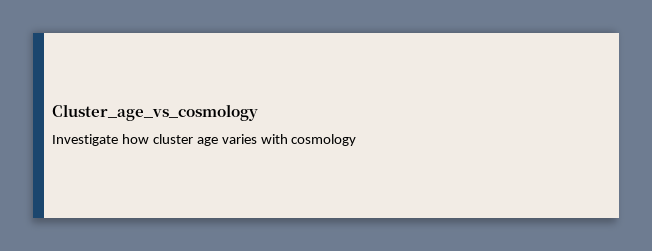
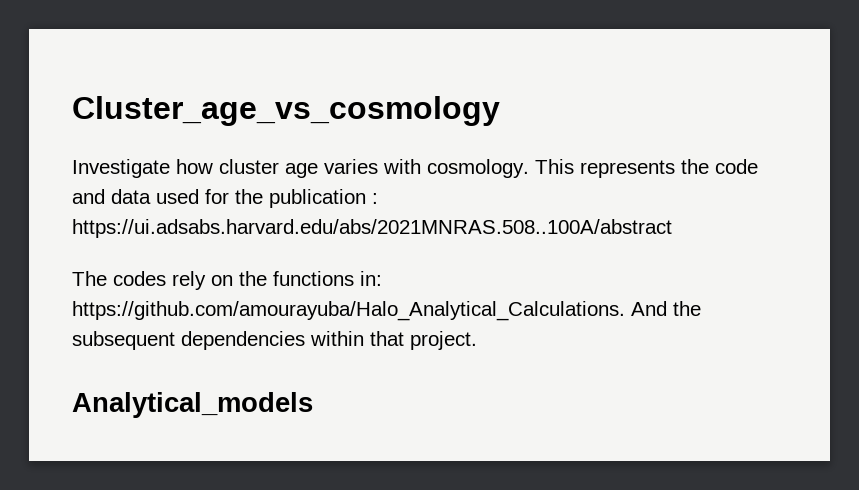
[291,134,357,146] cosmology -> [427,159,758,178] [72,189,378,208] [72,219,672,238] [72,271,382,290] [72,301,701,321] [72,331,477,350] [72,392,313,418] cosmology. This represents the code and data used for the publication : https://ui.adsabs.harvard.edu/abs/2021MNRAS.508..100A/abstract // The codes rely on the functions in: https://github.com/amourayuba/Halo_Analytical_Calculations. And the subsequent dependencies within that project. // Analytical_models

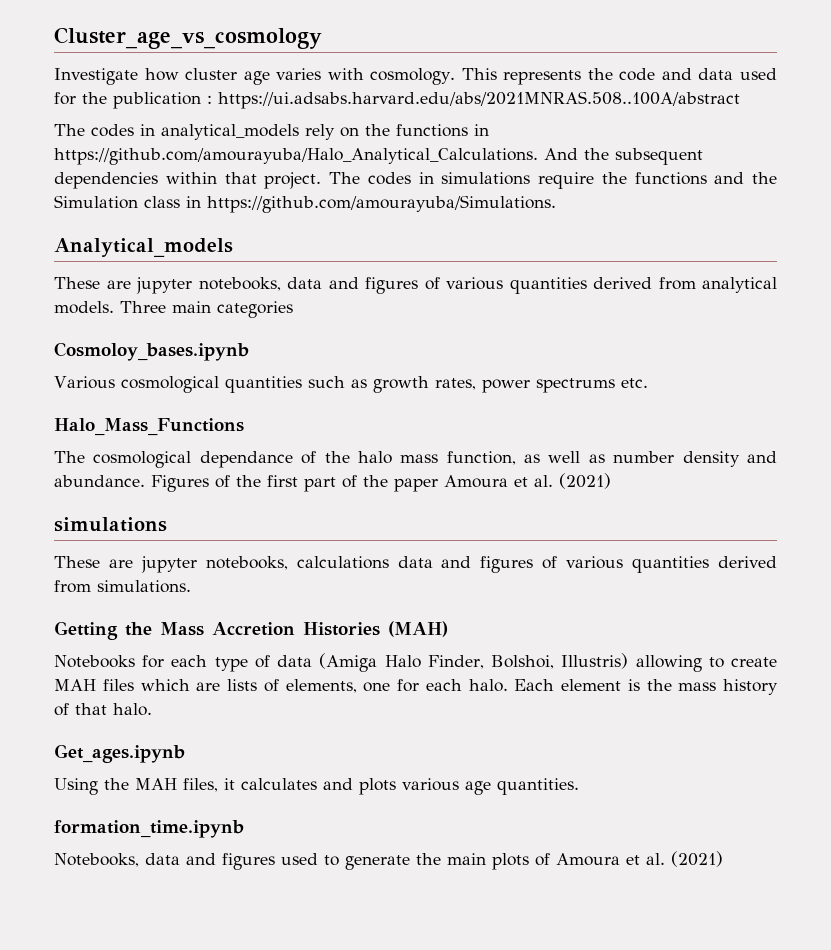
(166, 278) none -> [140,124,299,140] in analytical_models
[360,271,382,286] in: -> [474,124,489,136] in
[72,392,313,418] // Analytical_models -> [329,172,777,189] [54,195,556,213] [54,238,233,257] [54,277,777,294] [54,301,293,318] [54,342,249,361] [54,376,648,393] [54,418,244,436] [54,451,777,468] [54,473,611,492] [54,517,167,532] [54,556,777,573] [54,580,191,593] [54,621,448,640] [54,653,778,672] [54,679,778,695] [54,703,152,716] [54,744,185,763] [54,778,579,795] [54,820,244,838] [54,851,723,870] The codes in simulations require the functions and the Simulation class in https://github.com/amourayuba/Simulations. // Analytical_models // These are jupyter notebooks, data and figures of various quantities derived from analytical models. Three main categories // Cosmoloy_bases.ipynb // Various cosmological quantities such as growth rates, power spectrums etc. // Halo_Mass_Functions // The cosmological dependance of the halo mass function, as well as number density and abundance. Figures of the first part of the paper Amoura et al. (2021) // simulations // These are jupyter notebooks, calculations data and figures of various quantities derived from simulations. // Getting the Mass Accretion Histories (MAH) // Notebooks for each type of data (Amiga Halo Finder, Bolshoi, Illustris) allowing to create MAH files which are lists of elements, one for each halo. Each element is the mass history of that halo. // Get_ages.ipynb // Using the MAH files, it calculates and plots various age quantities. // formation_time.ipynb // Notebooks, data and figures used to generate the main plots of Amoura et al. (2021)

